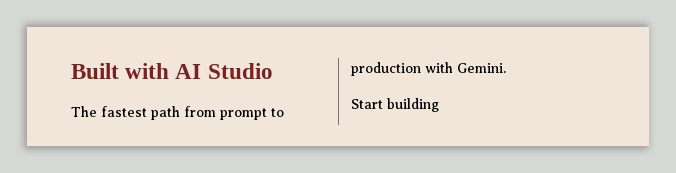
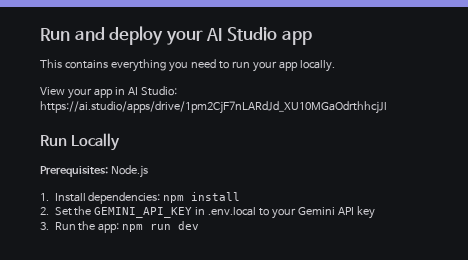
[71,63,273,79] [71,106,284,120] [351,62,506,76] [351,98,439,112] Built with AI Studio // The fastest path from prompt to production with Gemini. // Start building -> [40,26,312,45] [40,59,335,72] [40,86,177,99] [40,101,387,114] [40,133,121,151] [40,165,148,178] [40,192,241,204] [40,206,376,219] [40,221,200,233] Run and deploy your AI Studio app // This contains everything you need to run your app locally. // View your app in AI Studio: https://ai.studio/apps/drive/1pm2CjF7nLARdJd_XU10MGaOdrthhcjJl // Run Locally // Prerequisites: Node.js // 1. Install dependencies: npm install // 2. Set the GEMINI_API_KEY in .env.local to your Gemini API key // 3. Run the app: npm run dev

